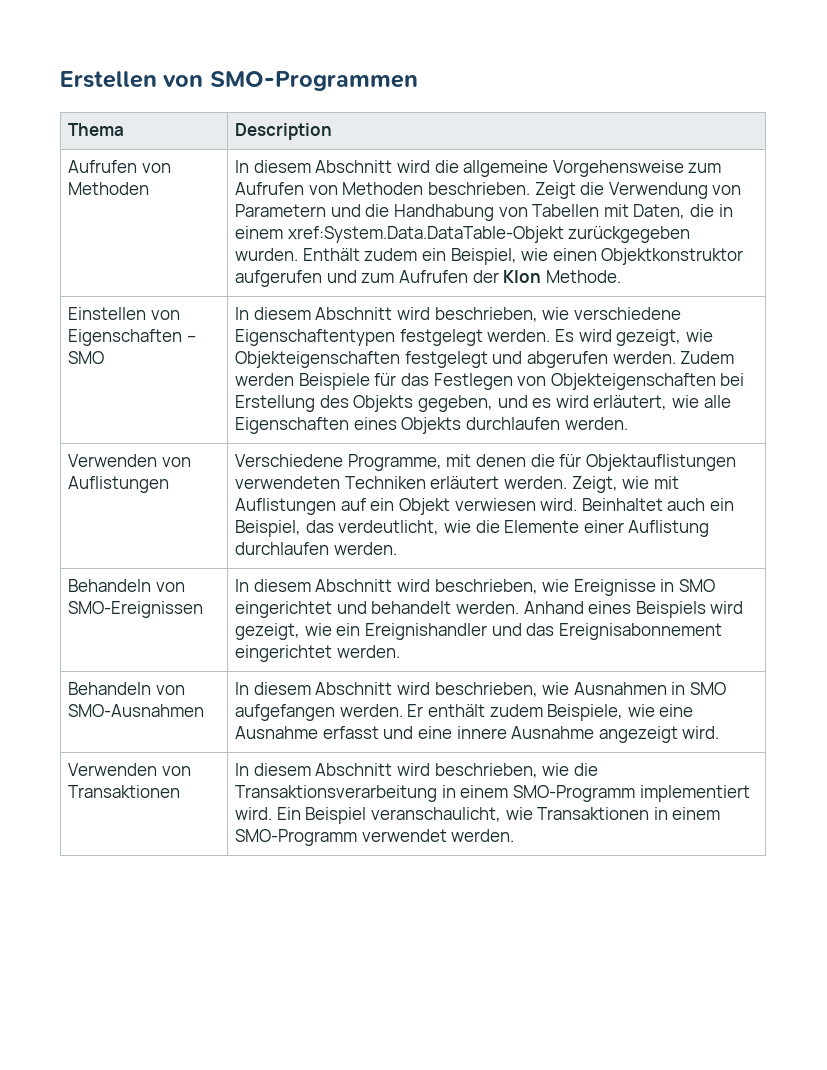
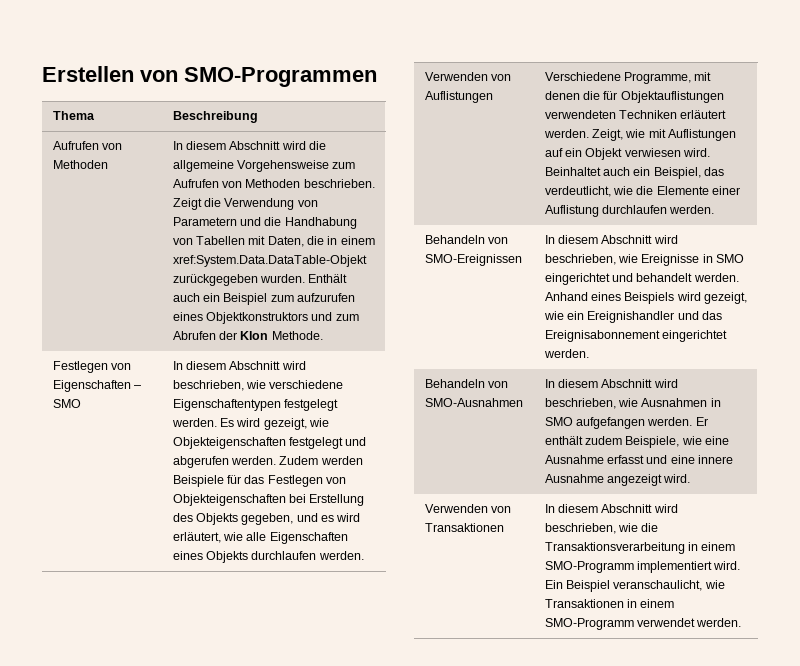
[235,123,333,140] Description -> [172,111,258,123] Beschreibung
[364,248,744,265] [235,270,323,287] zudem ein Beispiel, wie einen Objektkonstruktor aufgerufen -> [172,293,356,305] [172,312,308,324] auch ein Beispiel zum aufzurufen eines Objektkonstruktors
[399,270,469,283] Aufrufen -> [172,331,216,340] Abrufen
[68,307,147,320] Einstellen -> [52,361,108,373] Festlegen

